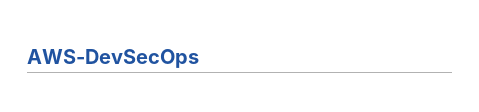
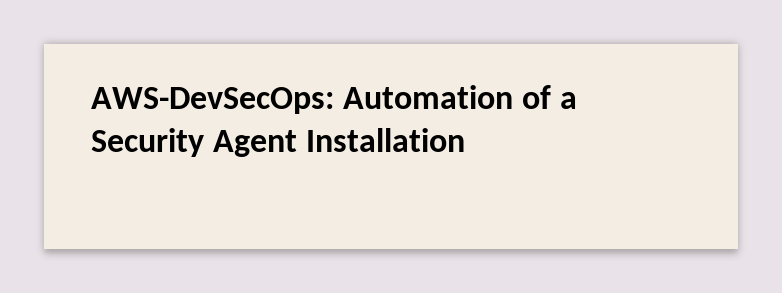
[27,49,199,68] AWS-DevSecOps -> [91,85,578,114] [91,128,466,157] AWS-DevSecOps: Automation of a Security Agent Installation

